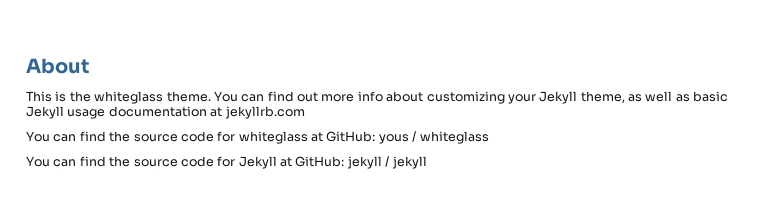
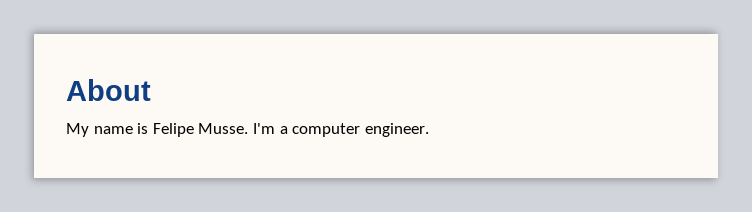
[26,91,729,104] [26,106,305,119] [26,131,489,144] [26,156,427,169] This is the whiteglass theme. You can find out more info about customizing your Jekyll theme, as well as basic Jekyll usage documentation at jekyllrb.com // You can find the source code for whiteglass at GitHub: yous / whiteglass // You can find the source code for Jekyll at GitHub: jekyll / jekyll -> [66,123,429,137] My name is Felipe Musse. I'm a computer engineer.

